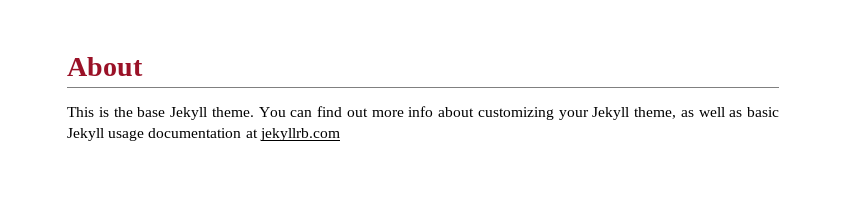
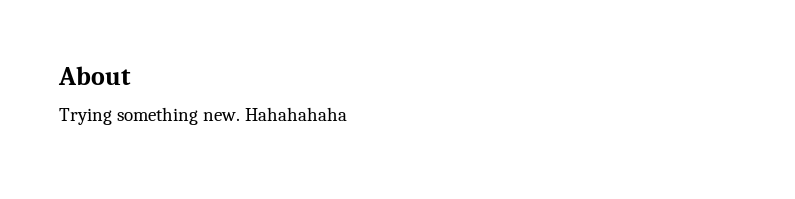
[67,106,779,120] [67,128,340,141] This is the base Jekyll theme. You can find out more info about customizing your Jekyll theme, as well as basic Jekyll usage documentation at jekyllrb.com -> [59,107,348,125] Trying something new. Hahahahaha

